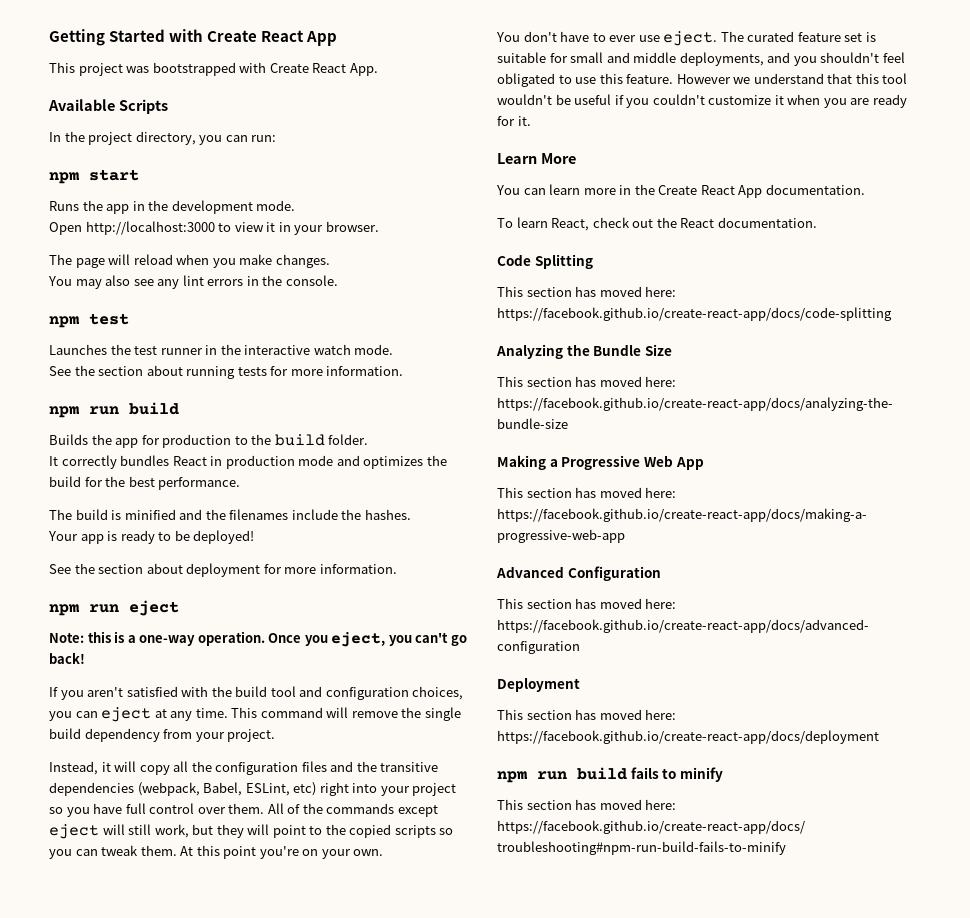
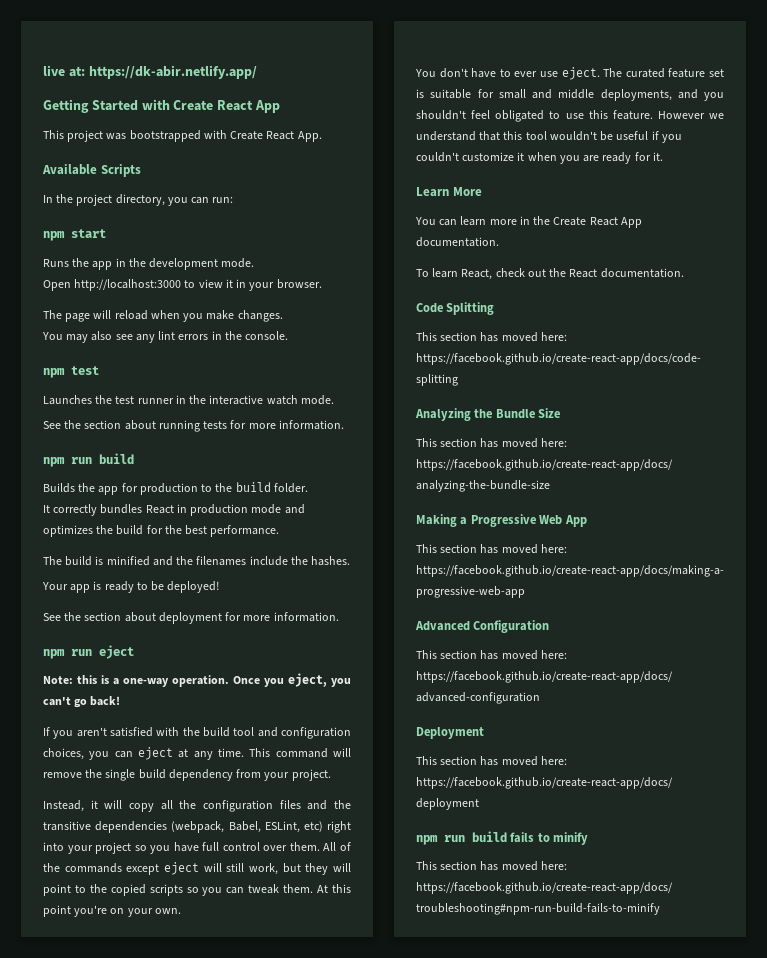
(49, 37) none -> [43,65,257,79] live at: https://dk-abir.netlify.app/ //

